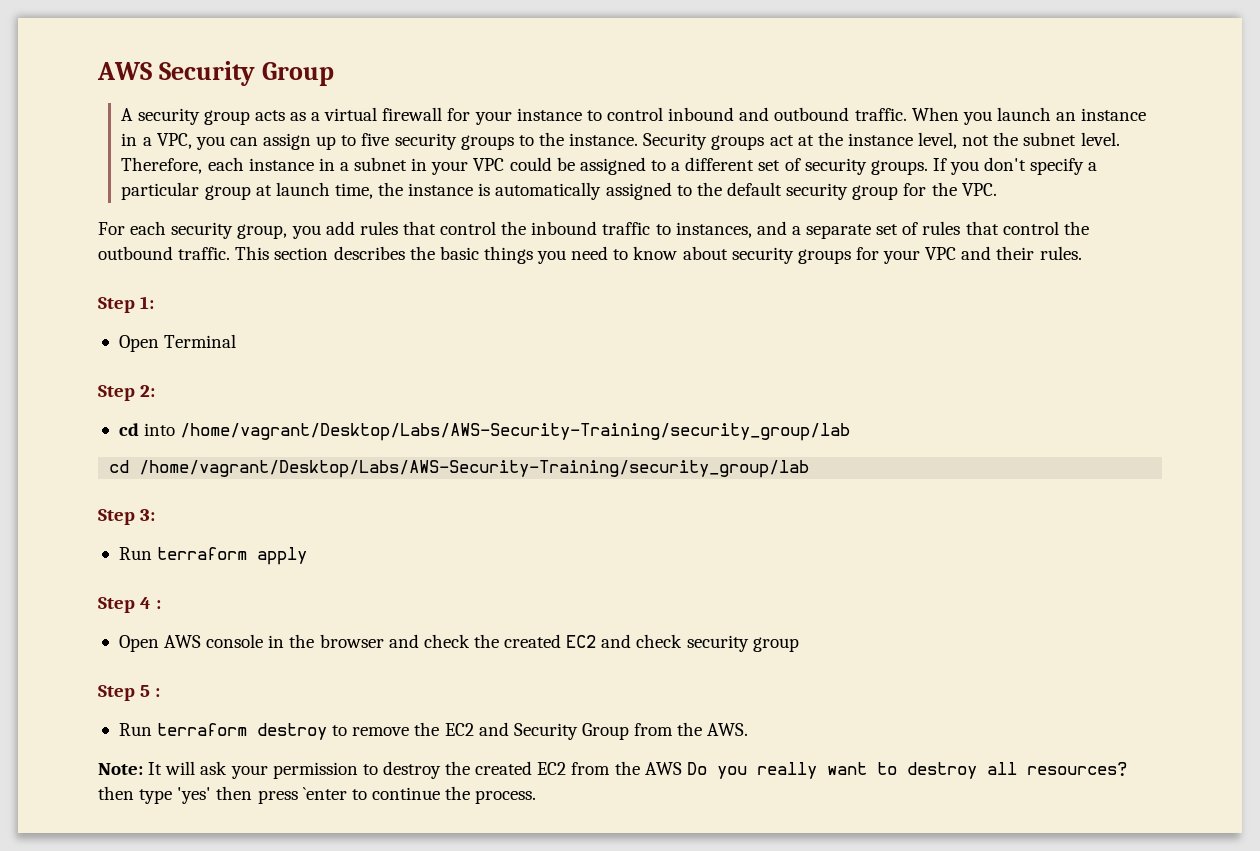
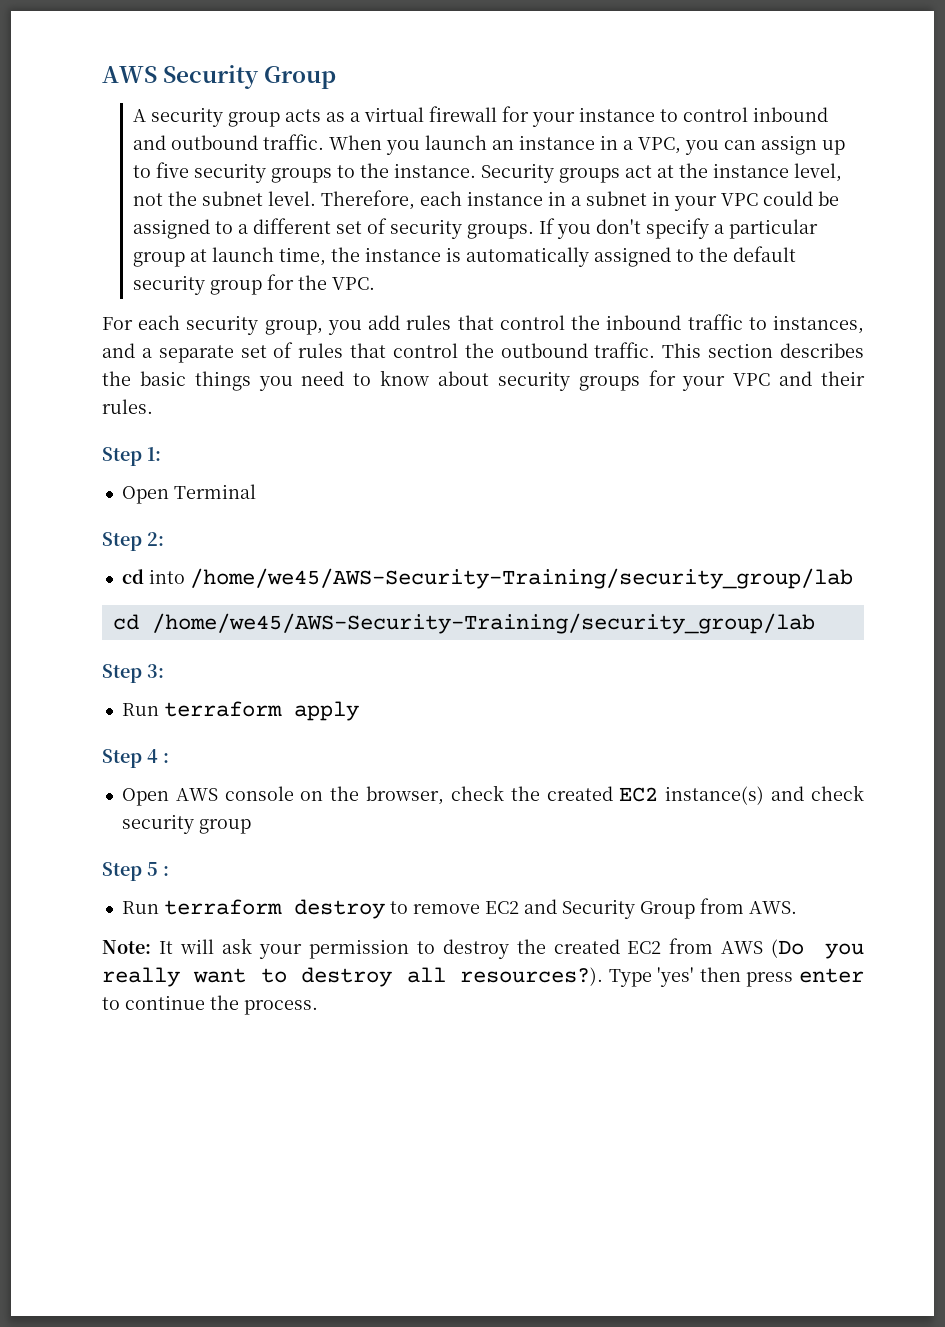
[180,423,851,441] [109,460,810,478] /home/vagrant/Desktop/Labs/AWS-Security-Training/security_group/lab // cd /home/vagrant/Desktop/Labs/AWS-Security-Training/security_group/lab -> [189,568,853,589] [112,613,815,634] /home/we45/AWS-Security-Training/security_group/lab // cd /home/we45/AWS-Security-Training/security_group/lab
[268,634,419,648] in the browser and -> [300,786,445,805] on the browser,
(597, 641) none -> [665,786,765,805] instance(s)
[414,722,440,736] the -> (480, 909) none
[677,722,703,736] the -> (744, 906) none
[614,761,707,775] the AWS Do -> [721,939,805,958] AWS (Do
[1026,762,1127,777] [98,786,173,804] resources? then type -> [460,967,652,987] resources?). Type
[302,787,347,800] `enter -> [799,968,864,983] enter

